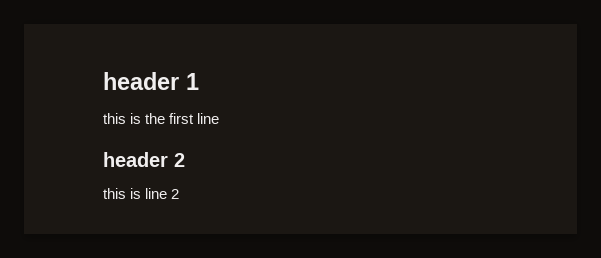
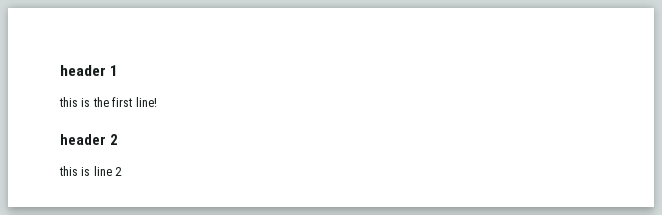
[197,113,220,124] line -> [135,97,157,107] line!

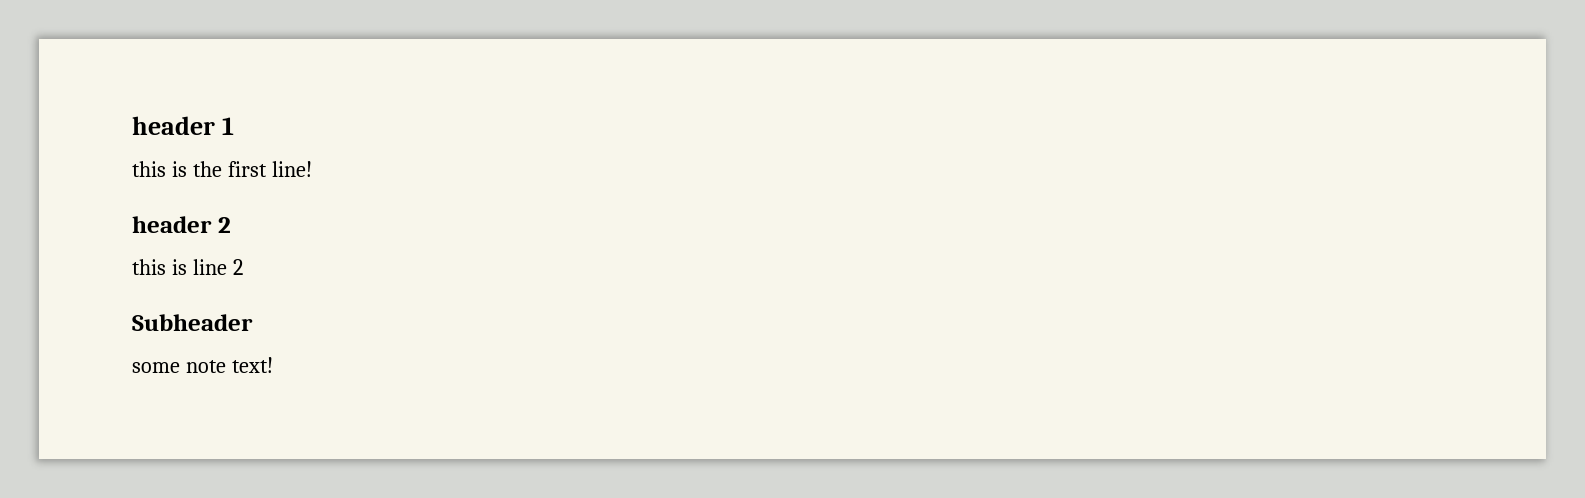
(123, 171) none -> [132,314,253,331] [132,357,273,373] // Subheader // some note text!

